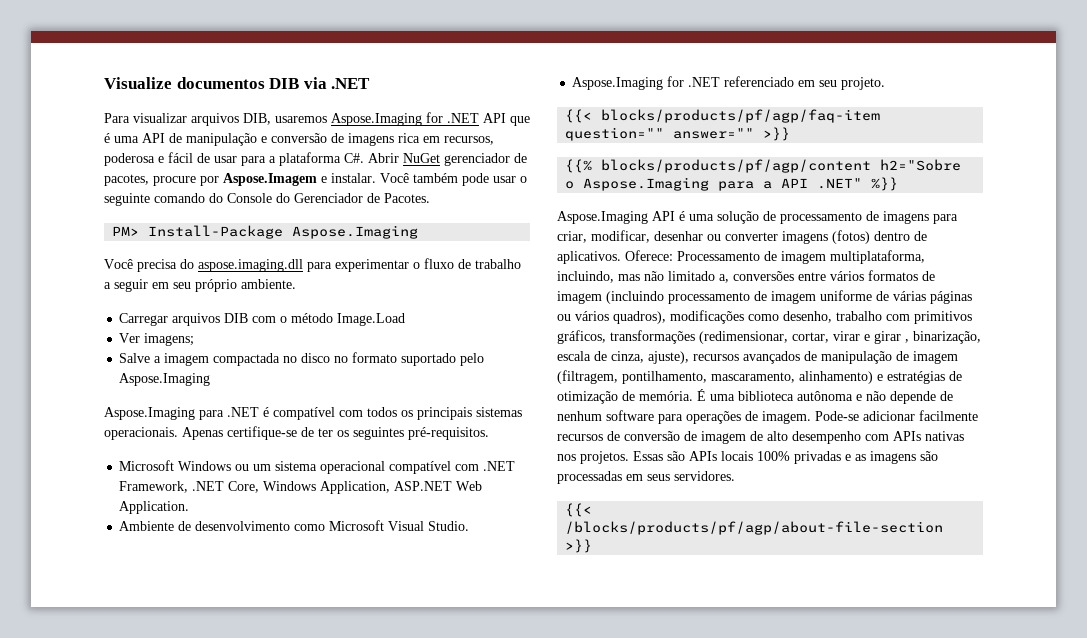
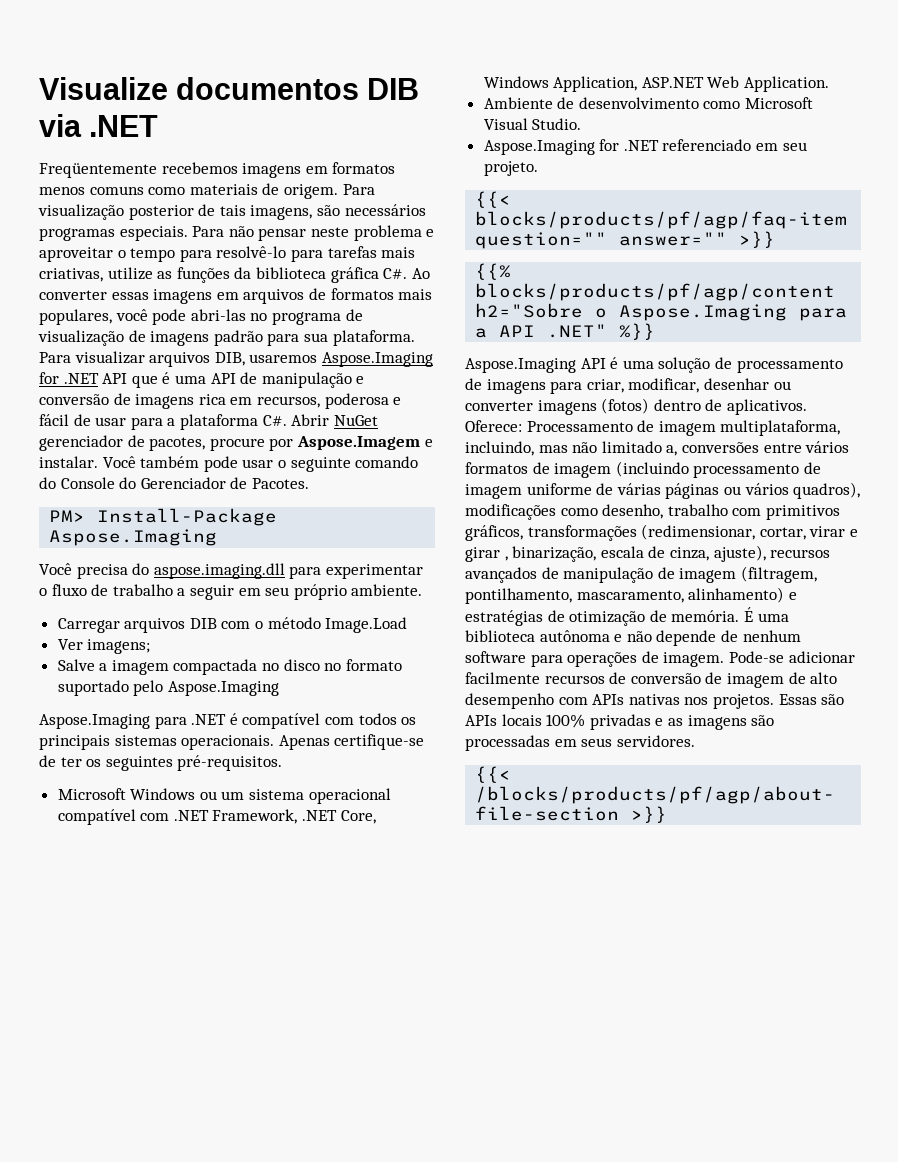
(371, 83) none -> [39,162,396,178] [39,183,375,199] [38,204,426,220] [39,225,435,241] [39,246,416,262] [39,267,430,283] [39,288,433,304] [39,309,363,325] [38,330,415,346] Freqüentemente recebemos imagens em formatos menos comuns como materiais de origem. Para visualização posterior de tais imagens, são necessários programas especiais. Para não pensar neste problema e aproveitar o tempo para resolvê-lo para tarefas mais criativas, utilize as funções da biblioteca gráfica C#. Ao converter essas imagens em arquivos de formatos mais populares, você pode abri-las no programa de visualização de imagens padrão para sua plataforma.

